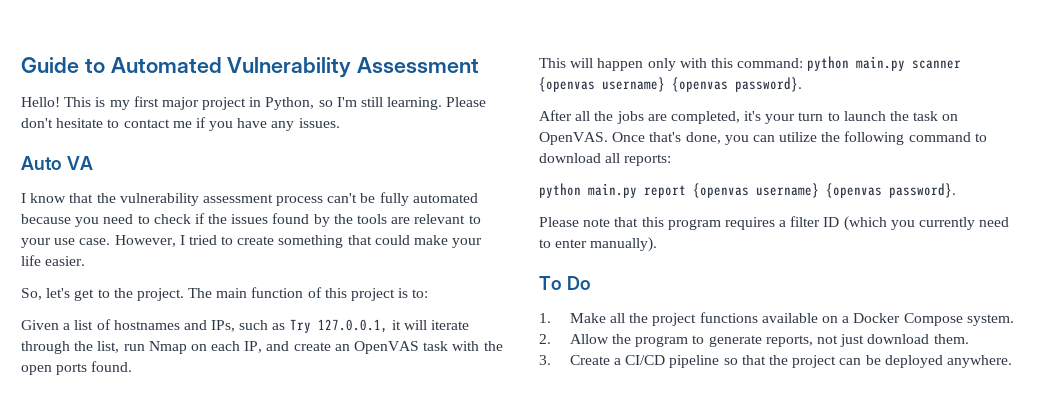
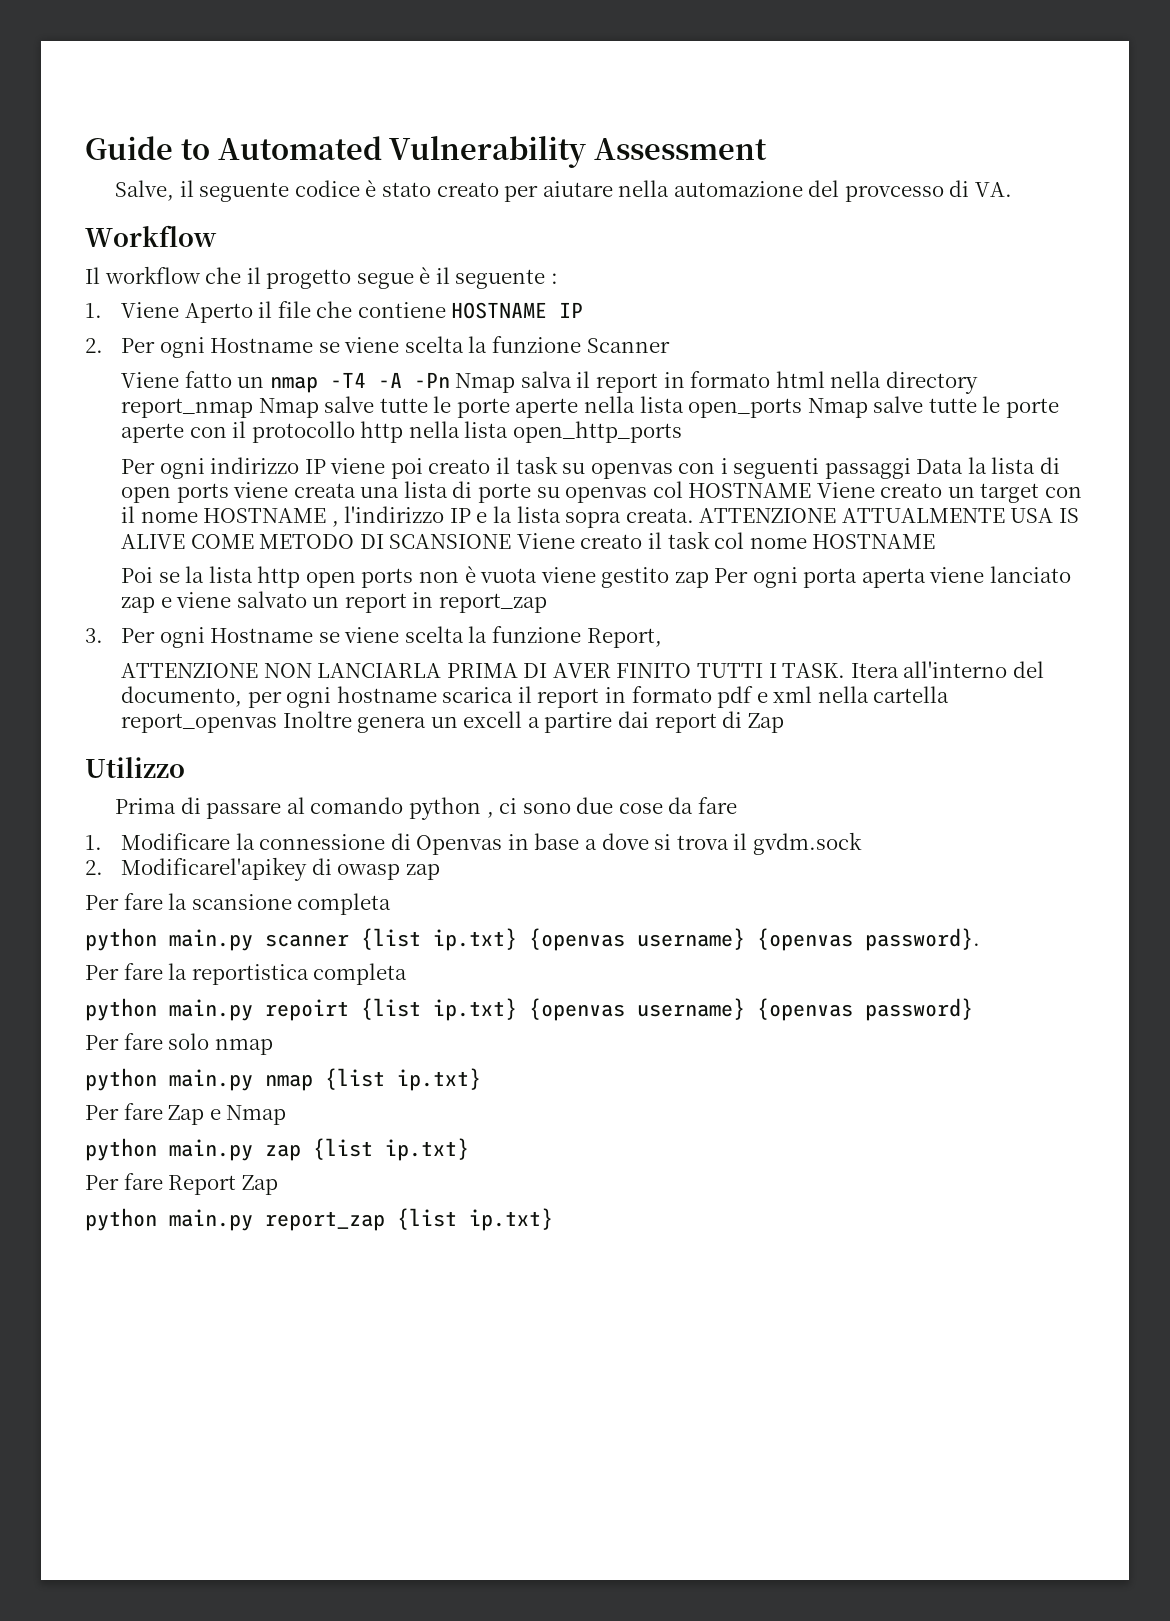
[21,96,487,110] [21,117,340,131] [21,156,93,170] [21,192,478,206] [21,213,481,227] [21,235,483,248] [21,255,86,266] [21,287,429,301] [21,319,470,333] [21,341,503,354] [21,361,133,375] [539,58,804,71] Hello! This is my first major project in Python, so I'm still learning. Please don't hesitate to contact me if you have any issues. // Auto VA // I know that the vulnerability assessment process can't be fully automated because you need to check if the issues found by the tools are relevant to your use case. However, I tried to create something that could make your life easier. // So, let's get to the project. The main function of this project is to: // Given a list of hostnames and IPs, such as Try 127.0.0.1, it will iterate through the list, run Nmap on each IP, and create an OpenVAS task with the open ports found. // This will happen only with this command: -> [115,180,1012,202] [85,225,217,247] [85,266,558,289] [85,301,584,323] [85,336,670,358] [121,371,978,394] [121,396,1059,418] [121,421,682,443] [121,456,1060,479] [121,481,1082,503] [121,506,1079,528] [121,531,936,549] [121,566,1071,588] [121,591,547,613] [85,626,662,648] [121,661,1044,678] [121,686,950,708] [121,711,784,733] [85,757,185,778] [115,797,737,820] [85,832,862,855] [85,857,440,881] [85,893,392,915] Salve, il seguente codice è stato creato per aiutare nella automazione del provcesso di VA. // Workflow // Il workflow che il progetto segue è il seguente : // 1. Viene Aperto il file che contiene HOSTNAME IP // 2. Per ogni Hostname se viene scelta la funzione Scanner // Viene fatto un nmap -T4 -A -Pn Nmap salva il report in formato html nella directory report_nmap Nmap salve tutte le porte aperte nella lista open_ports Nmap salve tutte le porte aperte con il protocollo http nella lista open_http_ports // Per ogni indirizzo IP viene poi creato il task su openvas con i seguenti passaggi Data la lista di open ports viene creata una lista di porte su openvas col HOSTNAME Viene creato un target con il nome HOSTNAME , l'indirizzo IP e la lista sopra creata. ATTENZIONE ATTUALMENTE USA IS ALIVE COME METODO DI SCANSIONE Viene creato il task col nome HOSTNAME // Poi se la lista http open ports non è vuota viene gestito zap Per ogni porta aperta viene lanciato zap e viene salvato un report in report_zap // 3. Per ogni Hostname se viene scelta la funzione Report, // ATTENZIONE NON LANCIARLA PRIMA DI AVER FINITO TUTTI I TASK. Itera all'interno del documento, per ogni hostname scarica il report in formato pdf e xml nella cartella report_openvas Inoltre genera un excell a partire dai report di Zap // Utilizzo // Prima di passare al comando python , ci sono due cose da fare // 1. Modificare la connessione di Openvas in base a dove si trova il gvdm.sock // 2. Modificarel'apikey di owasp zap // Per fare la scansione completa //
[539,77,802,92] [539,110,959,124] [539,131,987,145] [539,153,672,166] [539,183,956,198] [539,216,1010,231] [539,237,658,252] [539,276,591,290] [539,312,1014,326] [539,334,969,347] [539,355,1012,368] {openvas username} {openvas password}. // After all the jobs are completed, it's your turn to launch the task on OpenVAS. Once that's done, you can utilize the following command to download all reports: // python main.py report {openvas username} {openvas password}. // Please note that this program requires a filter ID (which you currently need to enter manually). // To Do // 1. Make all the project functions available on a Docker Compose system. // 2. Allow the program to generate reports, not just download them. // 3. Create a CI/CD pipeline so that the project can be deployed anywhere. -> [361,928,980,951] [85,963,408,985] [85,998,973,1021] [85,1033,273,1055] [85,1068,481,1091] [85,1103,287,1125] [85,1138,469,1161] [85,1173,278,1195] [85,1208,553,1231] {list ip.txt} {openvas username} {openvas password}. // Per fare la reportistica completa // python main.py repoirt {list ip.txt} {openvas username} {openvas password} // Per fare solo nmap // python main.py nmap {list ip.txt} // Per fare Zap e Nmap // python main.py zap {list ip.txt} // Per fare Report Zap // python main.py report_zap {list ip.txt}

